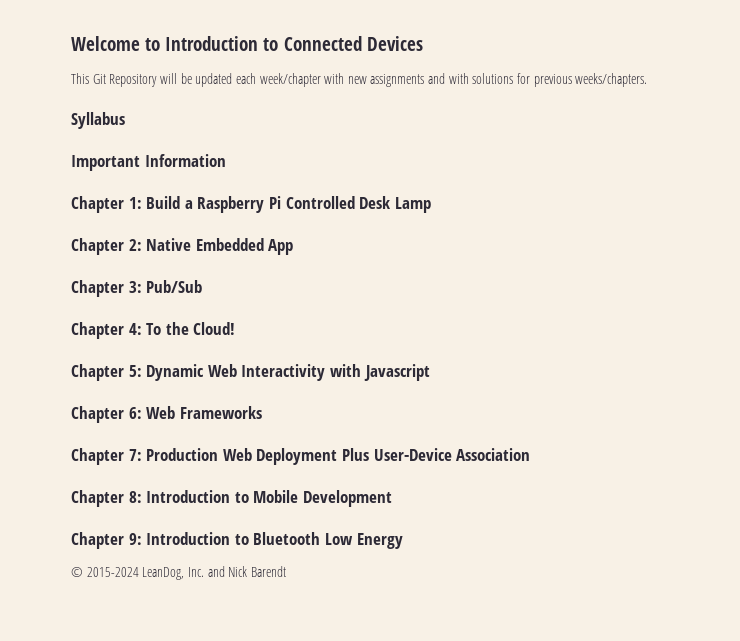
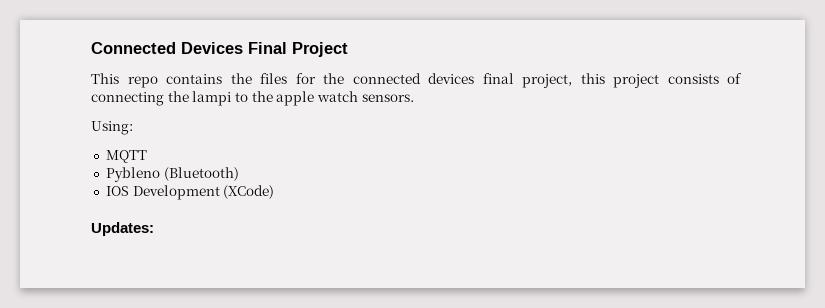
[71,36,279,51] Welcome to Introduction to -> (91, 48) none
(423, 43) none -> [248,42,348,57] Final Project
[92,73,648,87] [71,112,125,129] [71,154,226,171] [71,196,431,213] [71,238,294,255] [71,280,203,297] [71,322,236,339] [71,364,430,381] [71,406,262,423] [71,448,531,465] [71,490,392,507] [71,532,403,549] [71,566,286,580] Git Repository will be updated each week/chapter with new assignments and with solutions for previous weeks/chapters. // Syllabus // Important Information // Chapter 1: Build a Raspberry Pi Controlled Desk Lamp // Chapter 2: Native Embedded App // Chapter 3: Pub/Sub // Chapter 4: To the Cloud! // Chapter 5: Dynamic Web Interactivity with Javascript // Chapter 6: Web Frameworks // Chapter 7: Production Web Deployment Plus User-Device Association // Chapter 8: Introduction to Mobile Development // Chapter 9: Introduction to Bluetooth Low Energy // © 2015-2024 LeanDog, Inc. and Nick Barendt -> [127,73,742,88] [91,91,414,106] [91,121,133,135] [105,150,147,163] [105,167,239,182] [105,185,275,200] [91,222,154,236] repo contains the files for the connected devices final project, this project consists of connecting the lampi to the apple watch sensors. // Using: // MQTT // Pybleno (Bluetooth) // IOS Development (XCode) // Updates:

